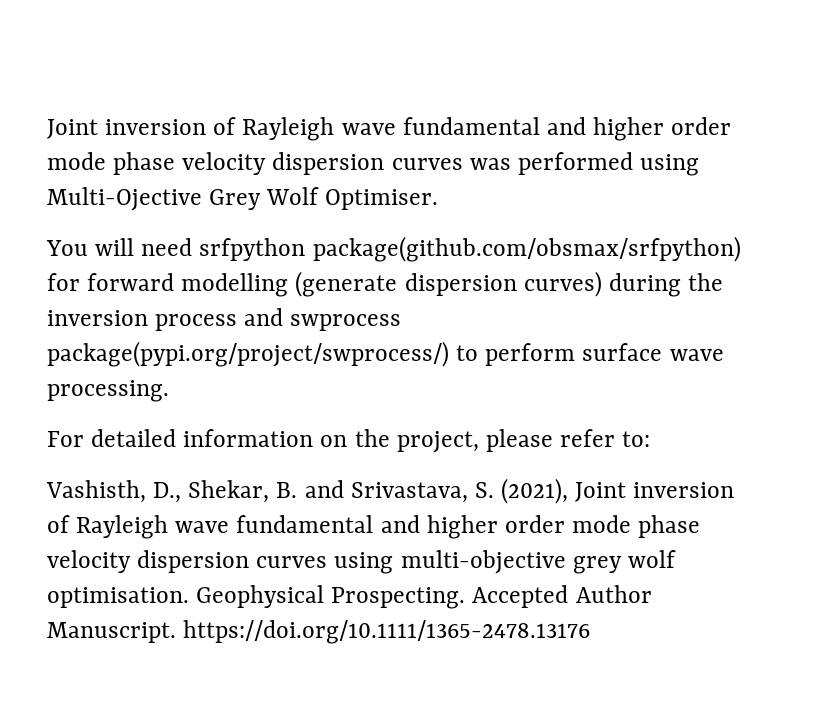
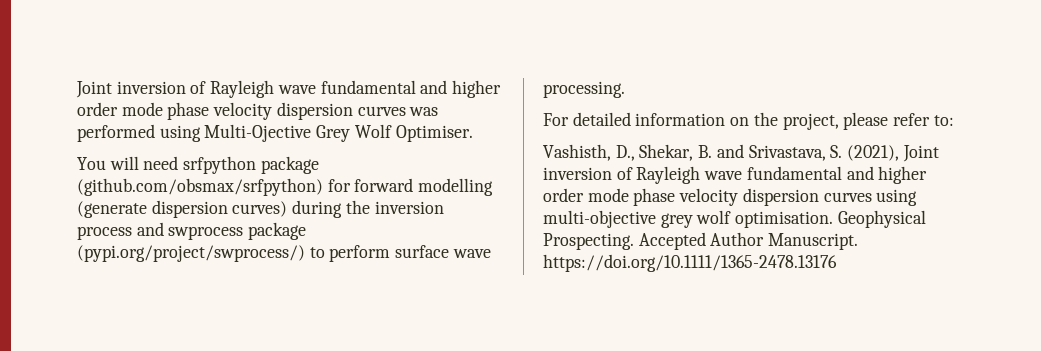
[312,236,741,262] package(github.com/obsmax/srfpython) -> [260,156,319,174] [77,178,323,196] package (github.com/obsmax/srfpython)
[47,341,449,367] package(pypi.org/project/swprocess/) -> [248,222,307,240] [77,245,305,262] package (pypi.org/project/swprocess/)

